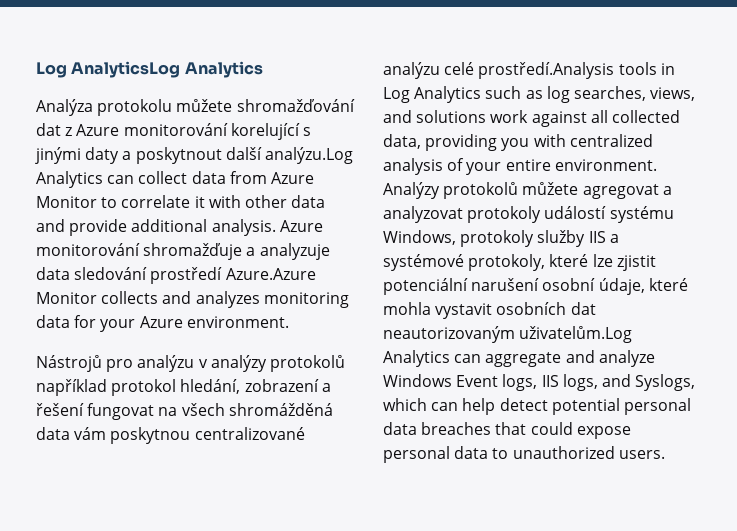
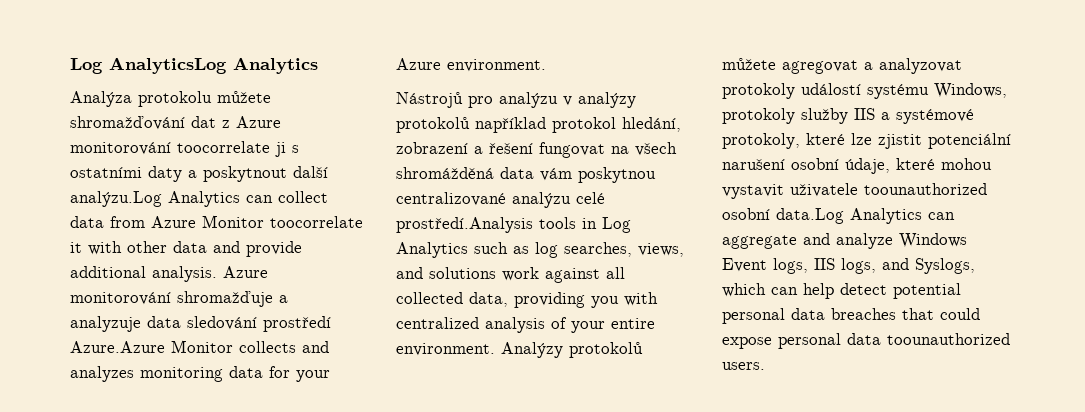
[230,123,311,140] [35,147,81,164] korelující s jinými -> [177,141,299,157] [70,167,142,178] toocorrelate ji s ostatními
[101,195,191,208] to correlate -> [270,216,363,228] toocorrelate
[383,302,596,319] [383,326,633,343] mohla vystavit osobních dat neautorizovaným uživatelům.Log -> [941,158,992,170] [722,183,987,199] [722,208,844,224] mohou vystavit uživatele toounauthorized osobní data.Log
[492,446,615,459] to unauthorized -> [887,333,1010,345] toounauthorized

